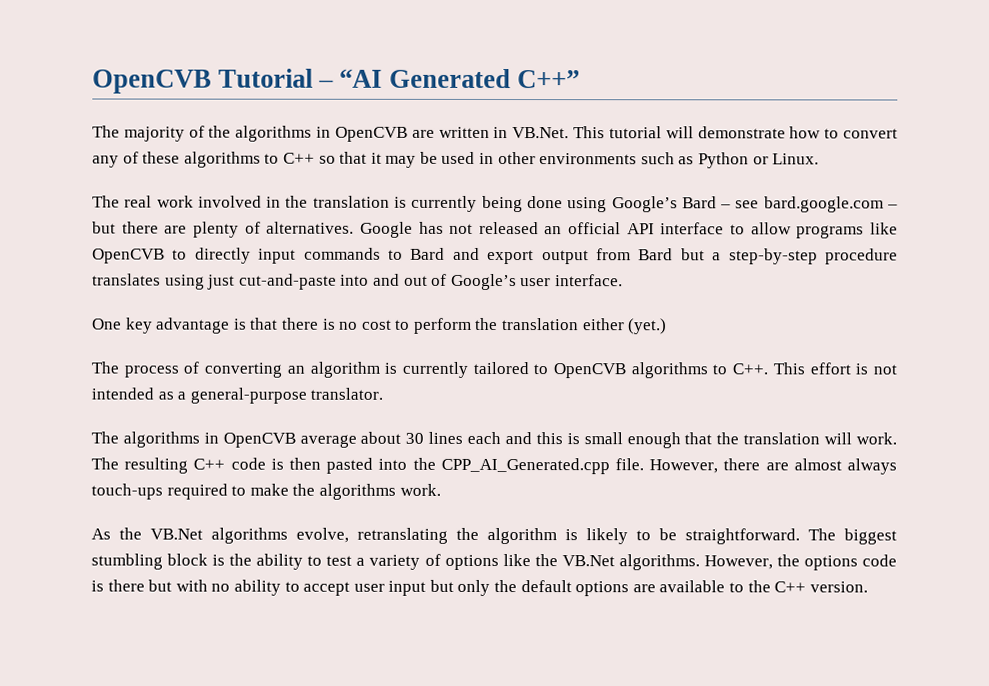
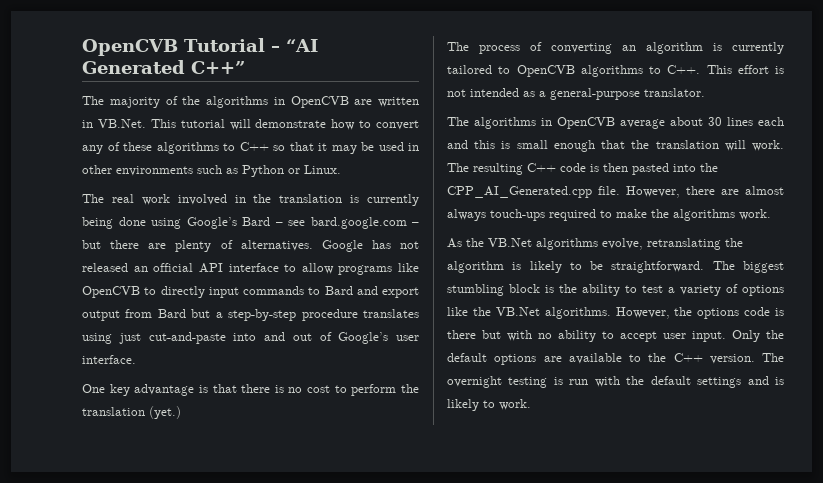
[582,318,625,331] either -> (145, 411) none
[388,579,491,596] input but only -> [692,330,760,342] input. Only
(868, 587) none -> [762,353,784,362] [447,376,784,388] [447,399,531,411] The overnight testing is run with the default settings and is likely to work.

